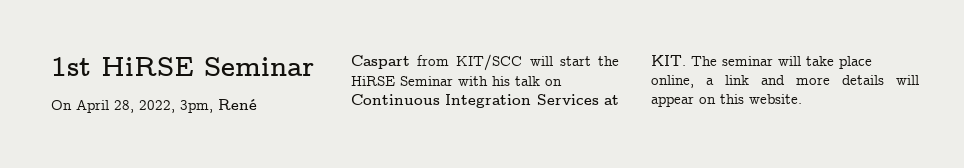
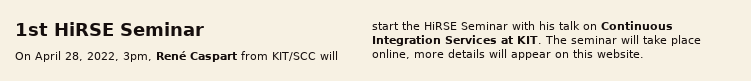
[706,75,785,85] a link and -> (410, 54) none

